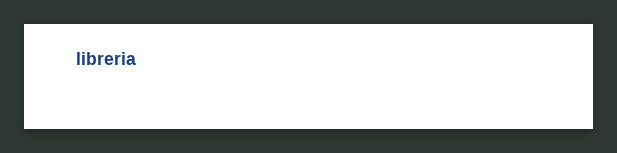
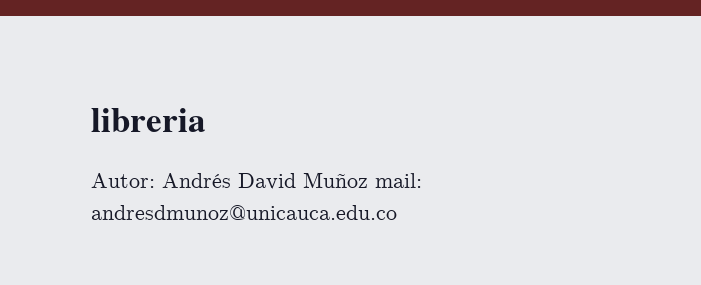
(136, 58) none -> [91,172,422,190] [91,205,397,220] // Autor: Andrés David Muñoz mail: andresdmunoz@unicauca.edu.co

